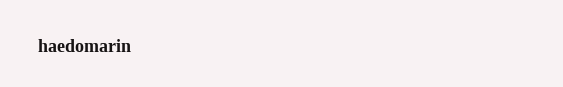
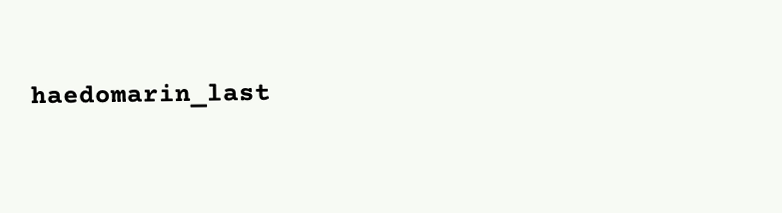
[38,39,131,52] haedomarin -> [30,81,271,111] haedomarin_last

